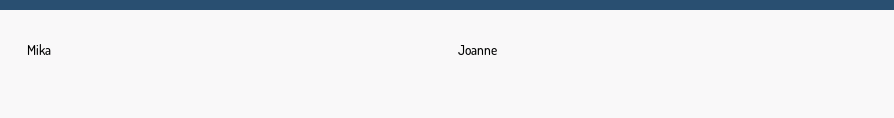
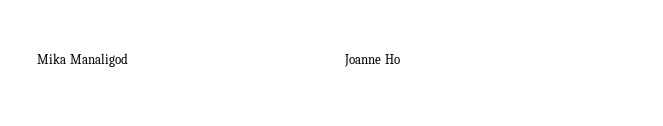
(51, 49) none -> [69,53,128,67] Manaligod
(497, 50) none -> [384,54,400,64] Ho

